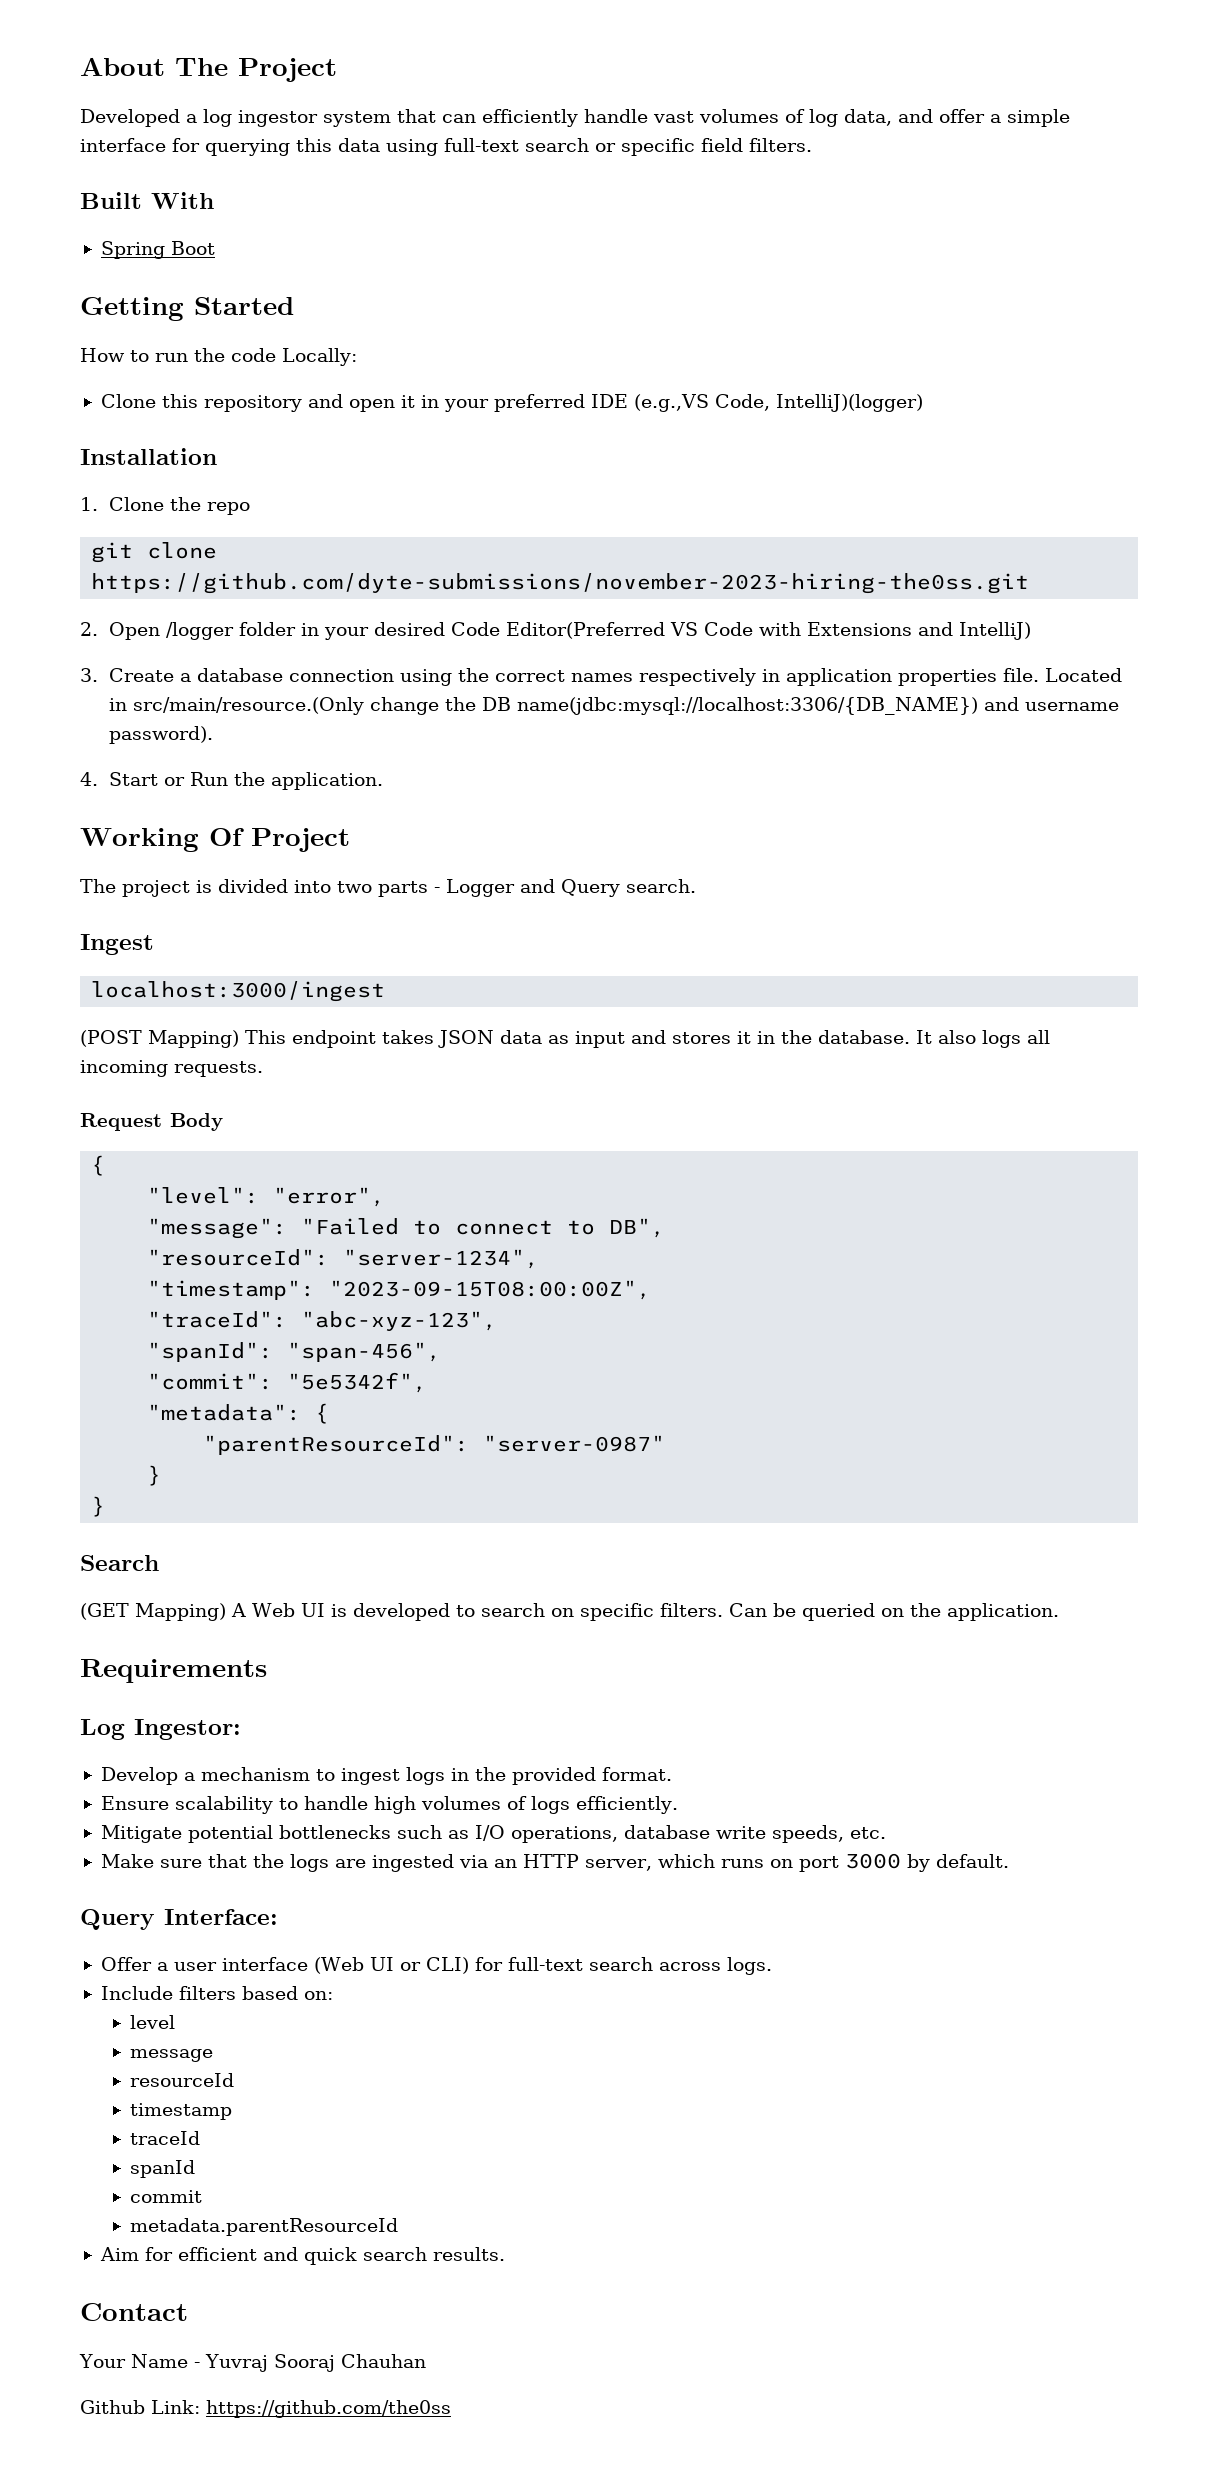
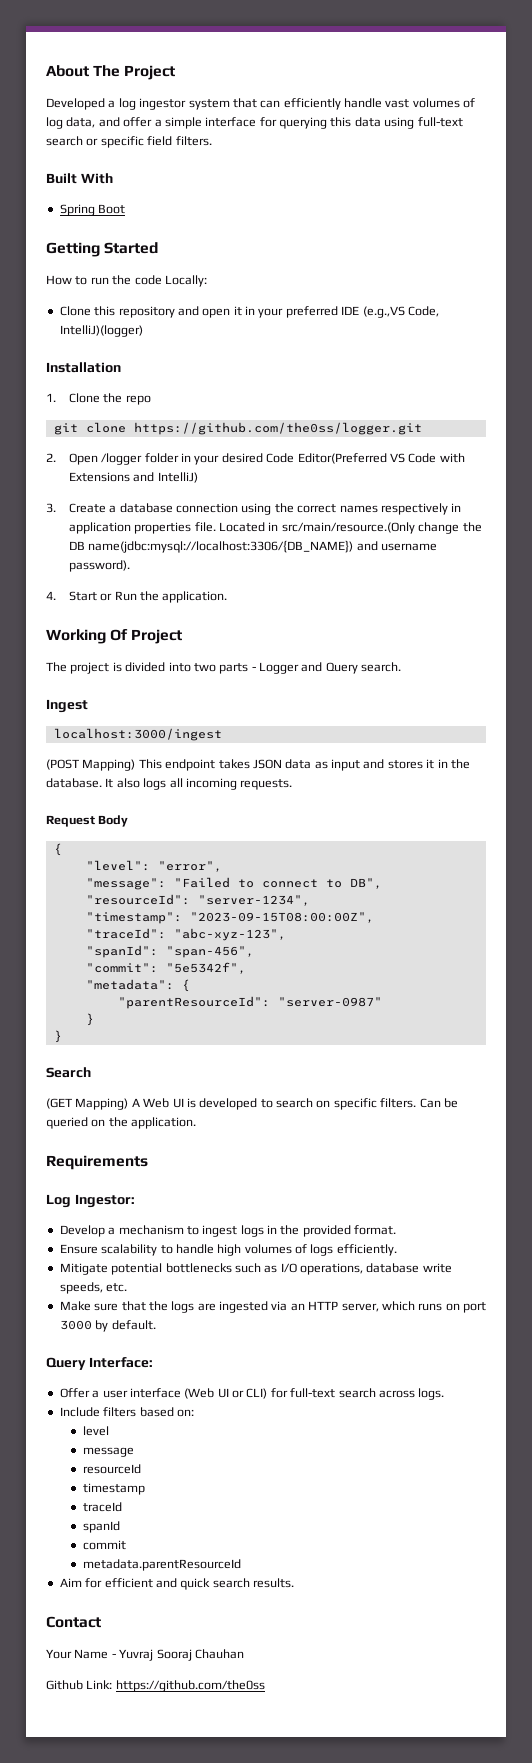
[91,573,1030,594] https://github.com/dyte-submissions/november-2023-hiring-the0ss.git -> [133,422,422,435] https://github.com/the0ss/logger.git

